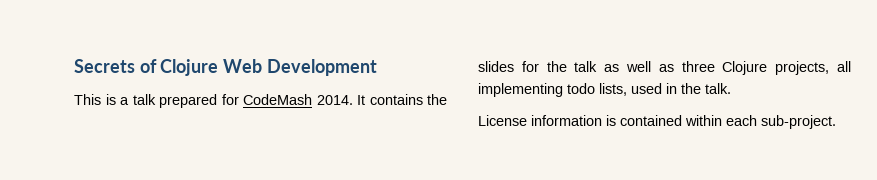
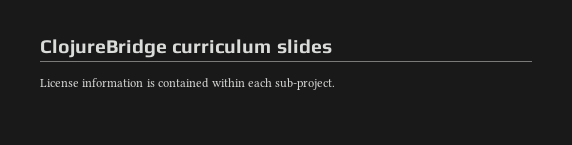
[74,59,377,76] [74,94,447,108] [478,61,851,75] [478,83,731,97] Secrets of Clojure Web Development // This is a talk prepared for CodeMash 2014. It contains the slides for the talk as well as three Clojure projects, all implementing todo lists, used in the talk. -> [40,39,332,58] ClojureBridge curriculum slides

